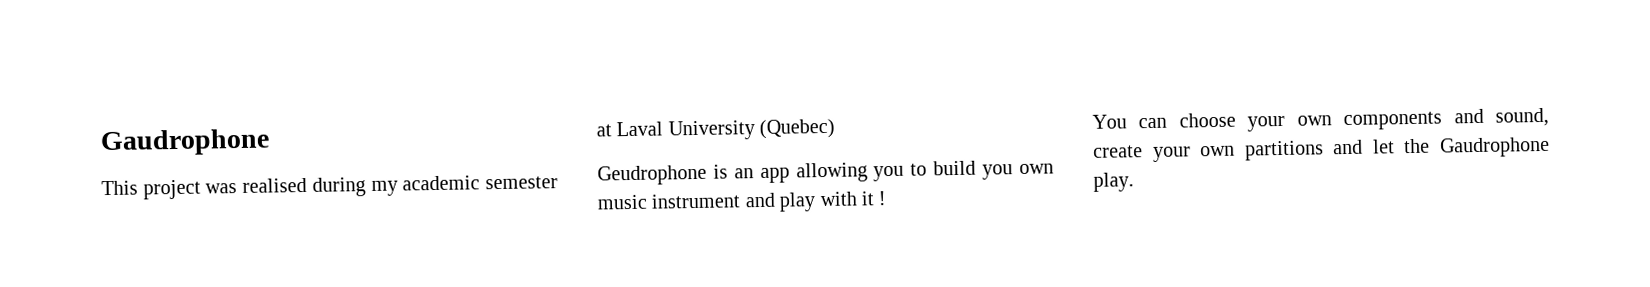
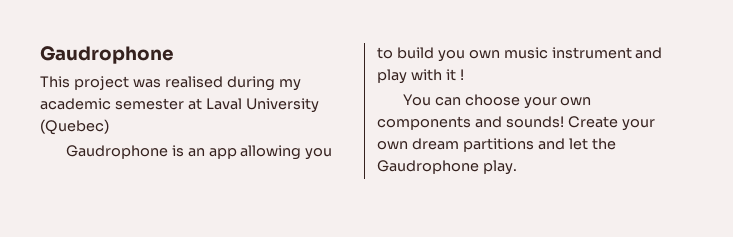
[597,164,707,186] Geudrophone -> [65,145,168,159] Gaudrophone
[1495,107,1549,127] [1093,145,1236,162] sound, create your own -> [505,116,655,131] [377,138,459,150] sounds! Create your own dream

